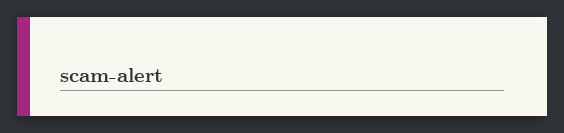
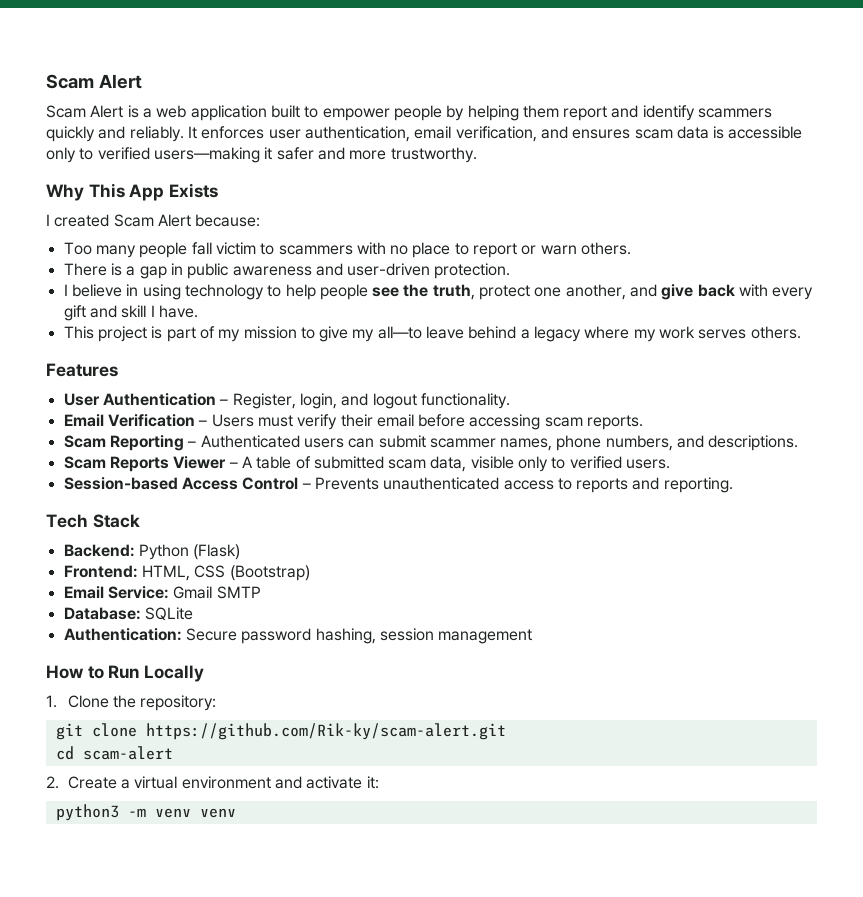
[60,68,163,82] scam-alert -> [46,74,142,89] [46,105,773,121] [46,126,803,142] [46,147,477,163] [46,183,219,201] [46,214,261,227] [63,242,632,258] [63,263,511,279] [63,284,814,300] [63,305,198,321] [63,326,801,342] [46,363,118,377] [63,393,510,409] [63,414,644,430] [63,435,799,451] [63,456,671,472] [63,477,733,493] [46,514,140,528] [63,544,241,560] [63,565,310,581] [63,586,261,599] [63,607,193,621] [63,628,533,644] [46,665,205,682] [46,695,217,711] [55,723,506,740] [55,746,173,760] [46,776,379,789] [55,804,236,821] Scam Alert // Scam Alert is a web application built to empower people by helping them report and identify scammers quickly and reliably. It enforces user authentication, email verification, and ensures scam data is accessible only to verified users—making it safer and more trustworthy. // Why This App Exists // I created Scam Alert because: // Too many people fall victim to scammers with no place to report or warn others. // There is a gap in public awareness and user-driven protection. // I believe in using technology to help people see the truth, protect one another, and give back with every gift and skill I have. // This project is part of my mission to give my all—to leave behind a legacy where my work serves others. // Features // User Authentication – Register, login, and logout functionality. // Email Verification – Users must verify their email before accessing scam reports. // Scam Reporting – Authenticated users can submit scammer names, phone numbers, and descriptions. // Scam Reports Viewer – A table of submitted scam data, visible only to verified users. // Session-based Access Control – Prevents unauthenticated access to reports and reporting. // Tech Stack // Backend: Python (Flask) // Frontend: HTML, CSS (Bootstrap) // Email Service: Gmail SMTP // Database: SQLite // Authentication: Secure password hashing, session management // How to Run Locally // 1. Clone the repository: // git clone https://github.com/Rik-ky/scam-alert.git // cd scam-alert // 2. Create a virtual environment and activate it: // python3 -m venv venv

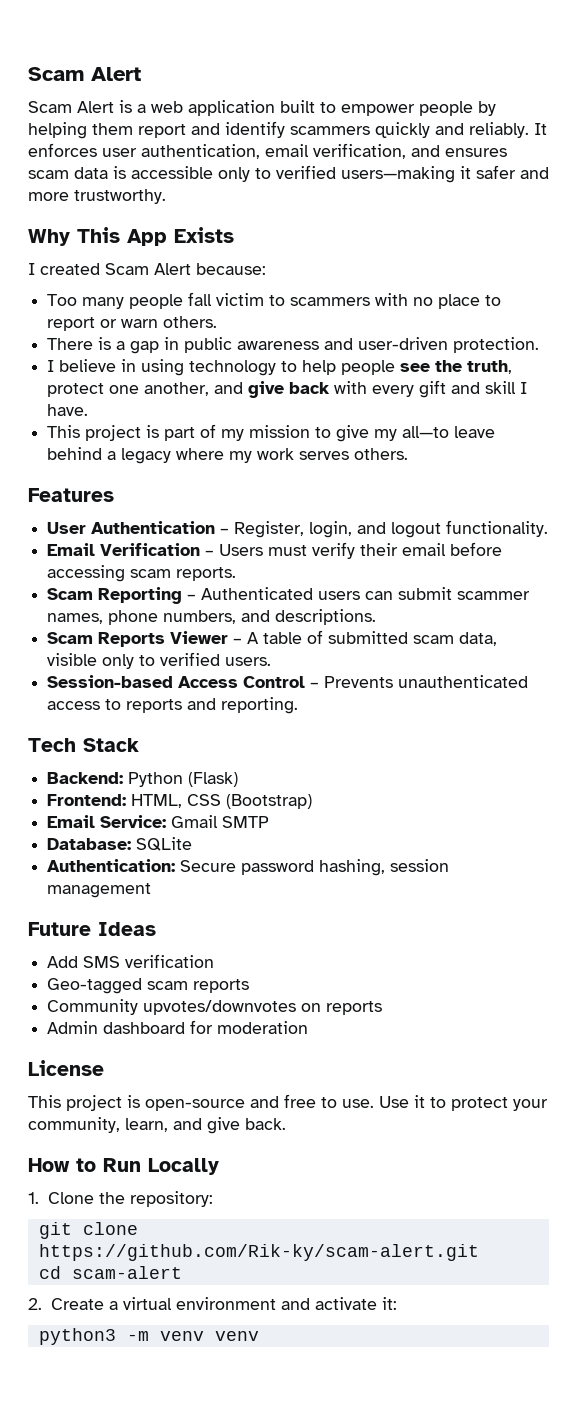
(533, 636) none -> [28,922,156,936] [47,954,215,968] [47,978,250,994] [47,999,383,1015] [47,1020,309,1034] [28,1060,104,1076] [28,1094,548,1111] [28,1117,286,1134] // Future Ideas // Add SMS verification // Geo-tagged scam reports // Community upvotes/downvotes on reports // Admin dashboard for moderation // License // This project is open-source and free to use. Use it to protect your community, learn, and give back.

